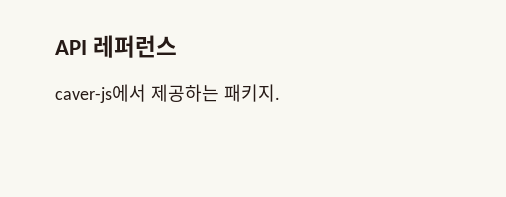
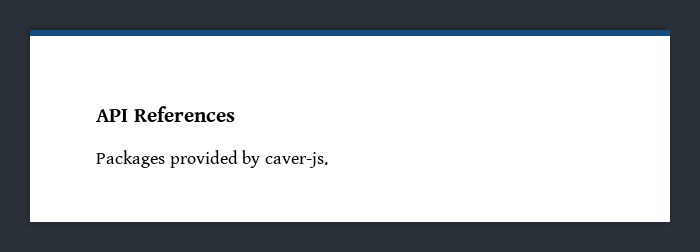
[93,35,178,58] [55,84,280,103] 레퍼런스 // caver-js에서 제공하는 패키지. -> [133,106,235,122] [96,150,329,168] References // Packages provided by caver-js.

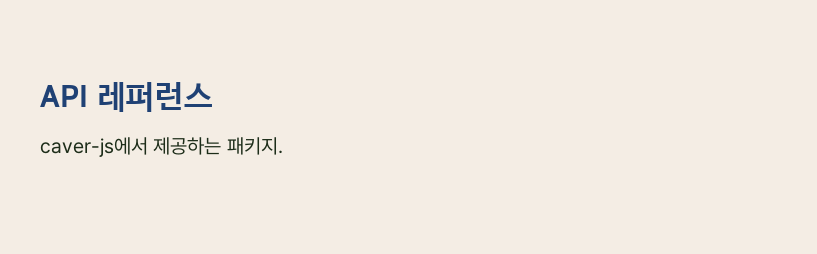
[133,106,235,122] [96,150,329,168] References // Packages provided by caver-js. -> [96,82,213,112] [40,137,283,157] 레퍼런스 // caver-js에서 제공하는 패키지.

